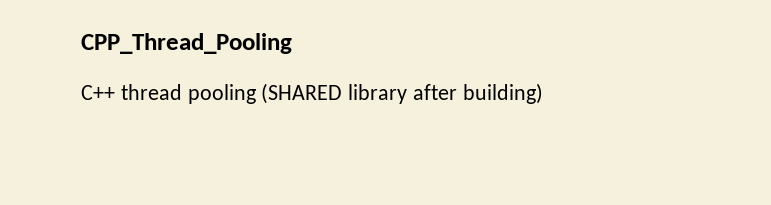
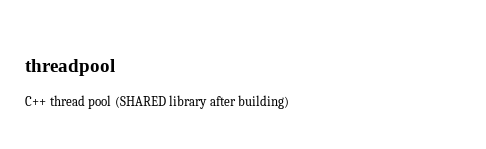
[81,33,292,54] CPP_Thread_Pooling -> [25,59,115,76] threadpool
[187,84,256,104] pooling -> [88,95,112,109] pool

